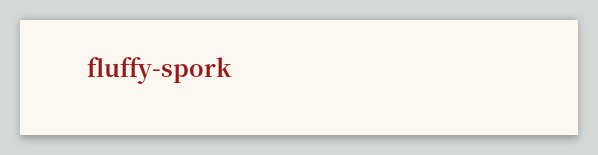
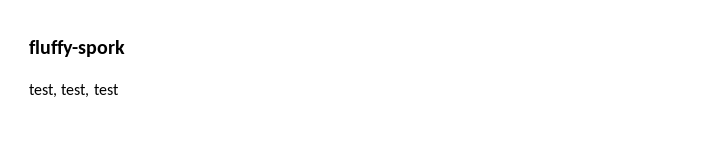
(232, 70) none -> [29,84,119,98] // test, test, test

